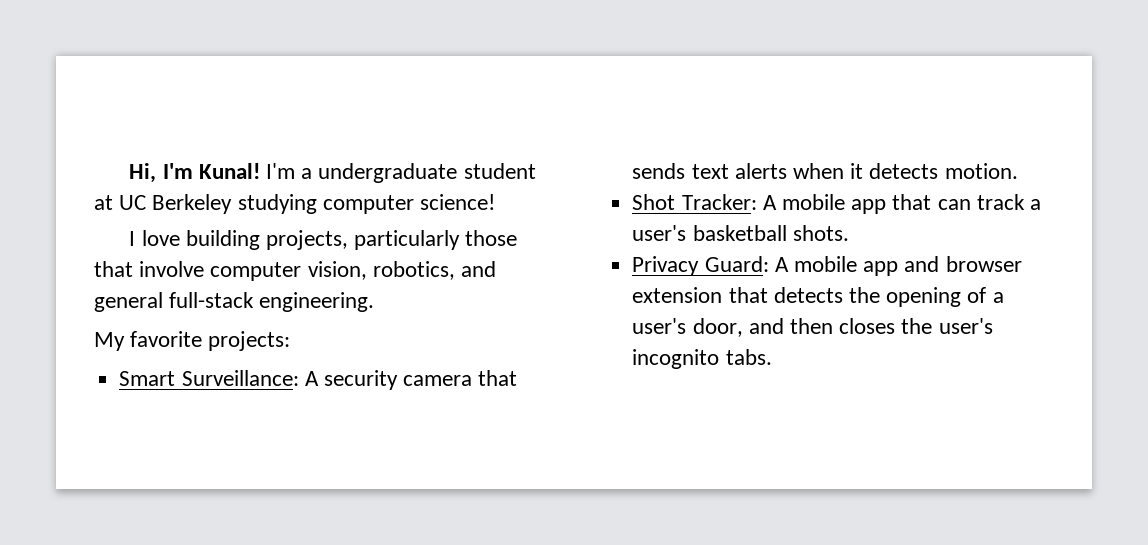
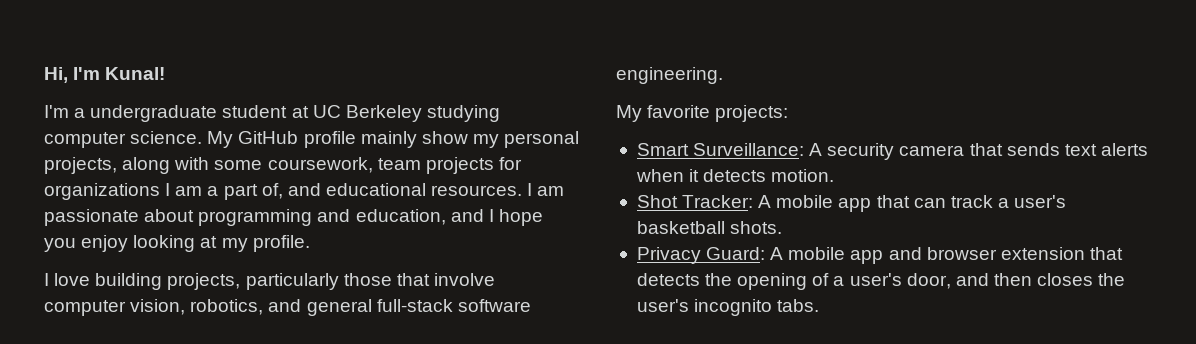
(260, 171) none -> (166, 73) //
[420,194,496,210] science! -> [130,131,580,148] [44,157,522,174] [44,183,565,200] [44,209,543,226] [44,235,310,252] science. My GitHub profile mainly show my personal projects, along with some coursework, team projects for organizations I am a part of, and educational resources. I am passionate about programming and education, and I hope you enjoy looking at my profile.
(255, 300) none -> [457,299,531,312] software

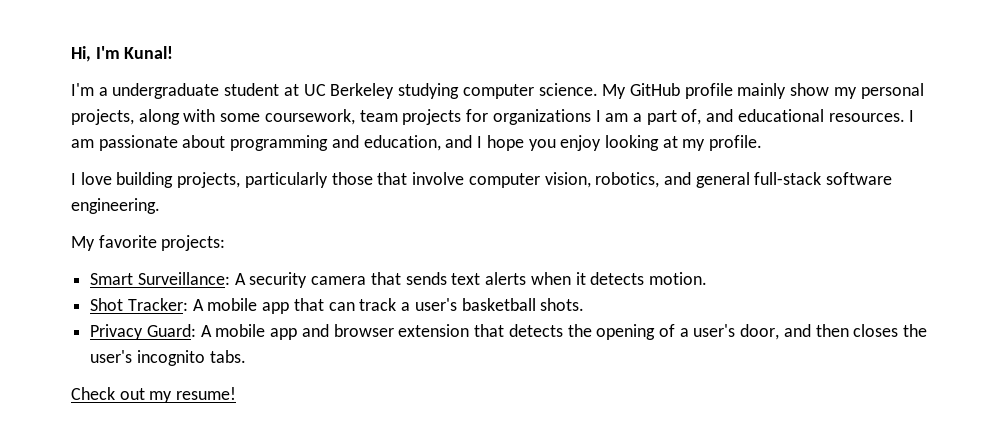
(820, 305) none -> [71,387,237,403] // Check out my resume!

